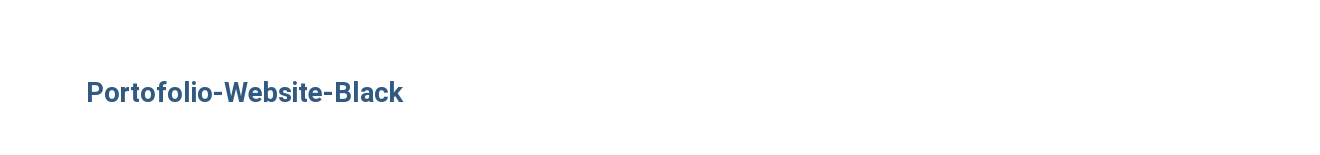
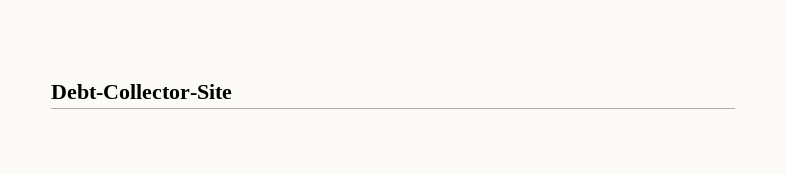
[86,81,404,102] Portofolio-Website-Black -> [51,84,232,99] Debt-Collector-Site

